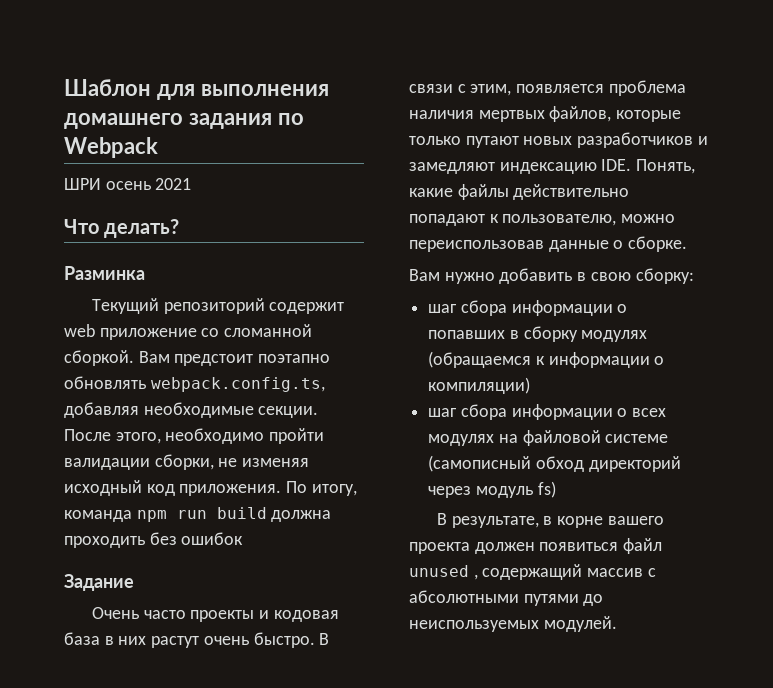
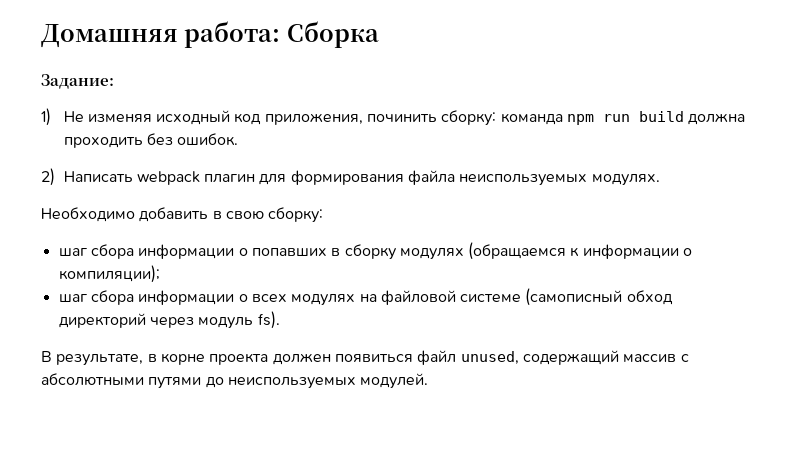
[64,79,329,100] [64,113,304,129] [64,137,158,158] [64,178,192,190] [64,219,180,238] [64,266,145,280] [91,298,345,314] [64,324,313,340] [64,350,331,366] [64,376,325,392] [64,402,319,418] [64,428,325,444] [64,454,310,470] [64,480,357,496] Шаблон для выполнения домашнего задания по Webpack // ШРИ осень 2021 // Что делать? // Разминка // Текущий репозиторий содержит web приложение со сломанной сборкой. Вам предстоит поэтапно обновлять webpack.config.ts, добавляя необходимые секции. После этого, необходимо пройти валидации сборки, не изменяя исходный код приложения. По итогу, -> [41,21,379,48] [41,74,114,89] [41,108,497,126] Домашняя работа: Сборка // Задание: // 1) Не изменяя исходный код приложения, починить сборку:
[181,532,244,545] [64,574,134,591] [91,607,339,622] [64,632,330,648] [409,80,686,96] [409,106,682,122] [409,132,708,148] [409,159,696,174] [409,184,630,200] [409,214,676,226] [409,236,688,252] [409,269,495,284] ошибок // Задание // Очень часто проекты и кодовая база в них растут очень быстро. В связи с этим, появляется проблема наличия мертвых файлов, которые только путают новых разработчиков и замедляют индексацию IDE. Понять, какие файлы действительно попадают к пользователю, можно переиспользовав данные о сборке. // Вам нужно -> [177,133,239,146] [41,168,660,186] [41,207,135,222] ошибок. // 2) Написать webpack плагин для формирования файла неиспользуемых модулях. // Необходимо
[428,377,531,394] компиляции) -> [58,265,160,283] компиляции);
[537,481,556,498] fs) -> [257,311,280,329] fs).
[607,516,664,525] вашего -> (205, 359) none
[409,565,478,580] unused , -> [460,351,519,365] unused,

